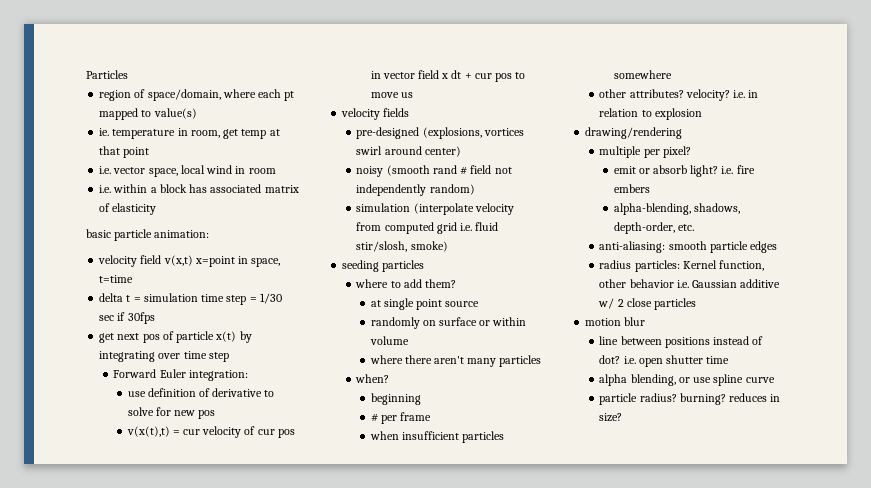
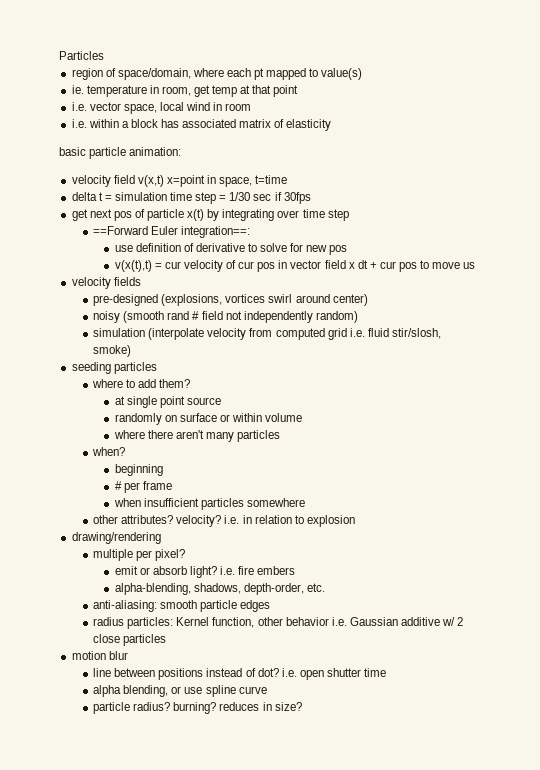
[113,369,248,381] Forward Euler integration: -> [93,226,251,238] ==Forward Euler integration==:

